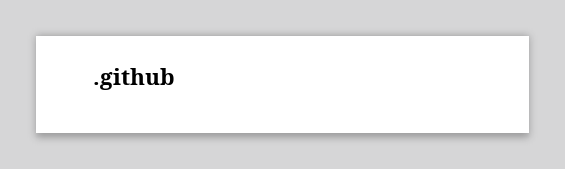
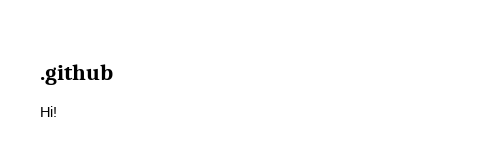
(175, 79) none -> [40,106,57,117] // Hi!

